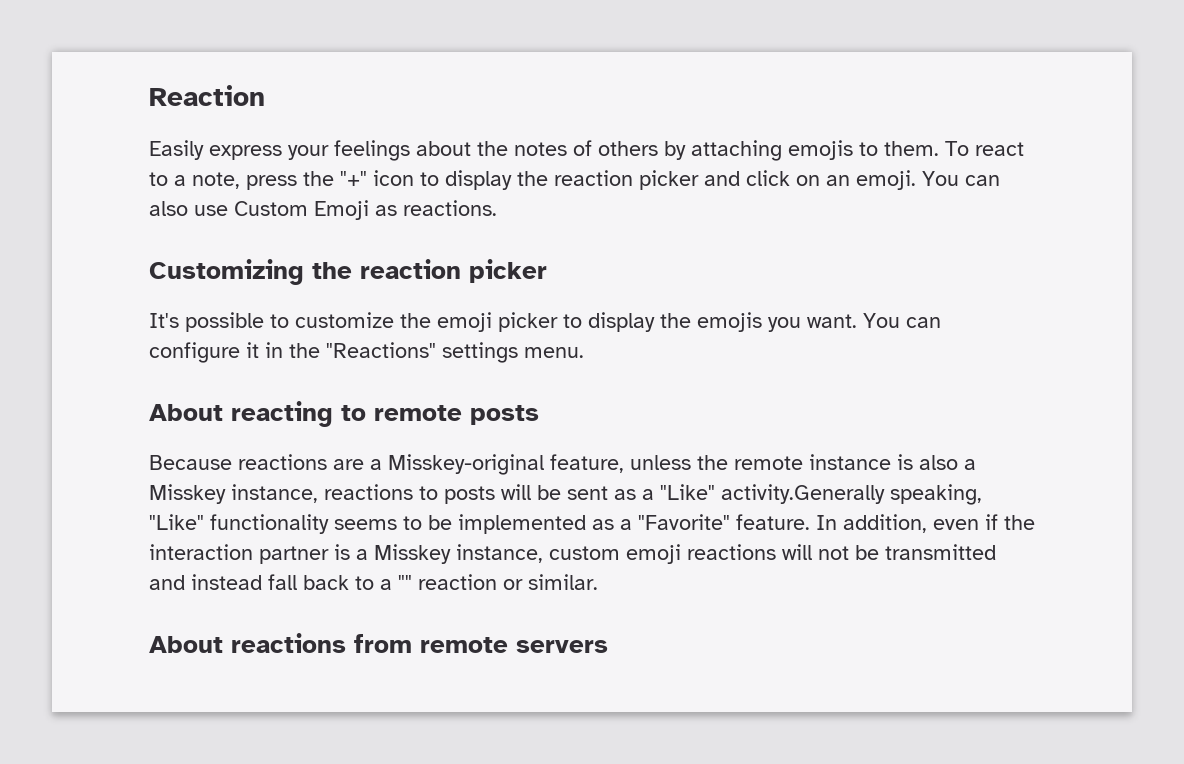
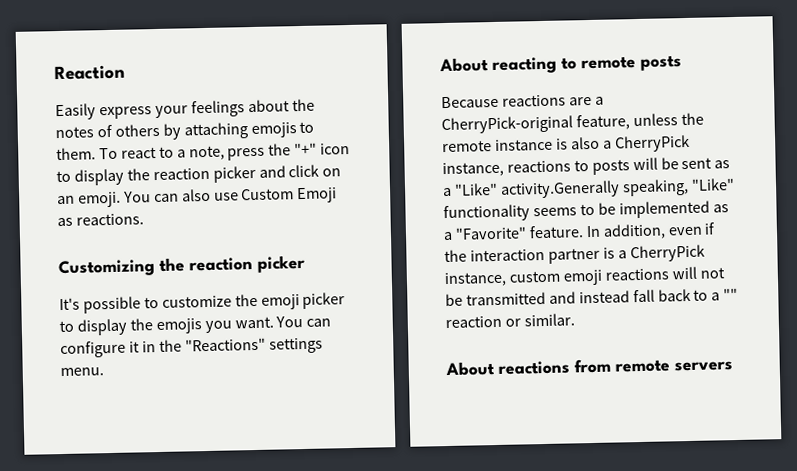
[388,454,544,475] Misskey-original -> [441,115,573,135] CherryPick-original
[149,484,226,504] Misskey -> [613,134,690,153] CherryPick
[374,544,451,564] Misskey -> [629,244,705,263] CherryPick

